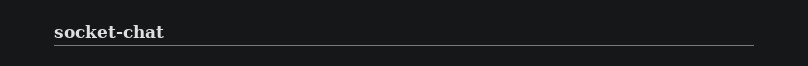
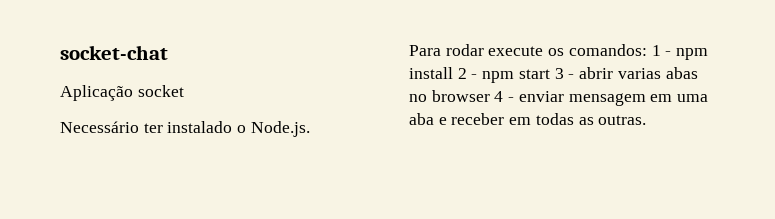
(164, 31) none -> [60,85,184,101] [60,121,310,137] [409,44,709,60] [409,67,698,83] [409,90,709,106] [409,113,647,125] // Aplicação socket // Necessário ter instalado o Node.js. // Para rodar execute os comandos: 1 - npm install 2 - npm start 3 - abrir varias abas no browser 4 - enviar mensagem em uma aba e receber em todas as outras.

